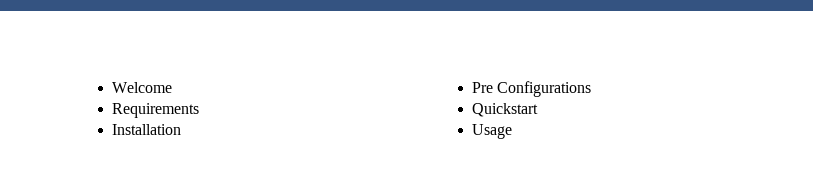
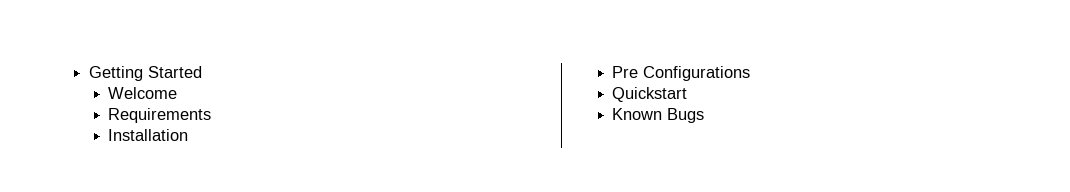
(111, 87) none -> [89,66,203,81] Getting Started //
[471,124,512,139] Usage -> [612,108,705,123] Known Bugs

